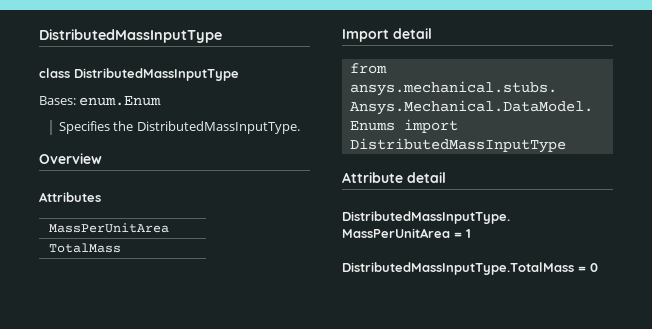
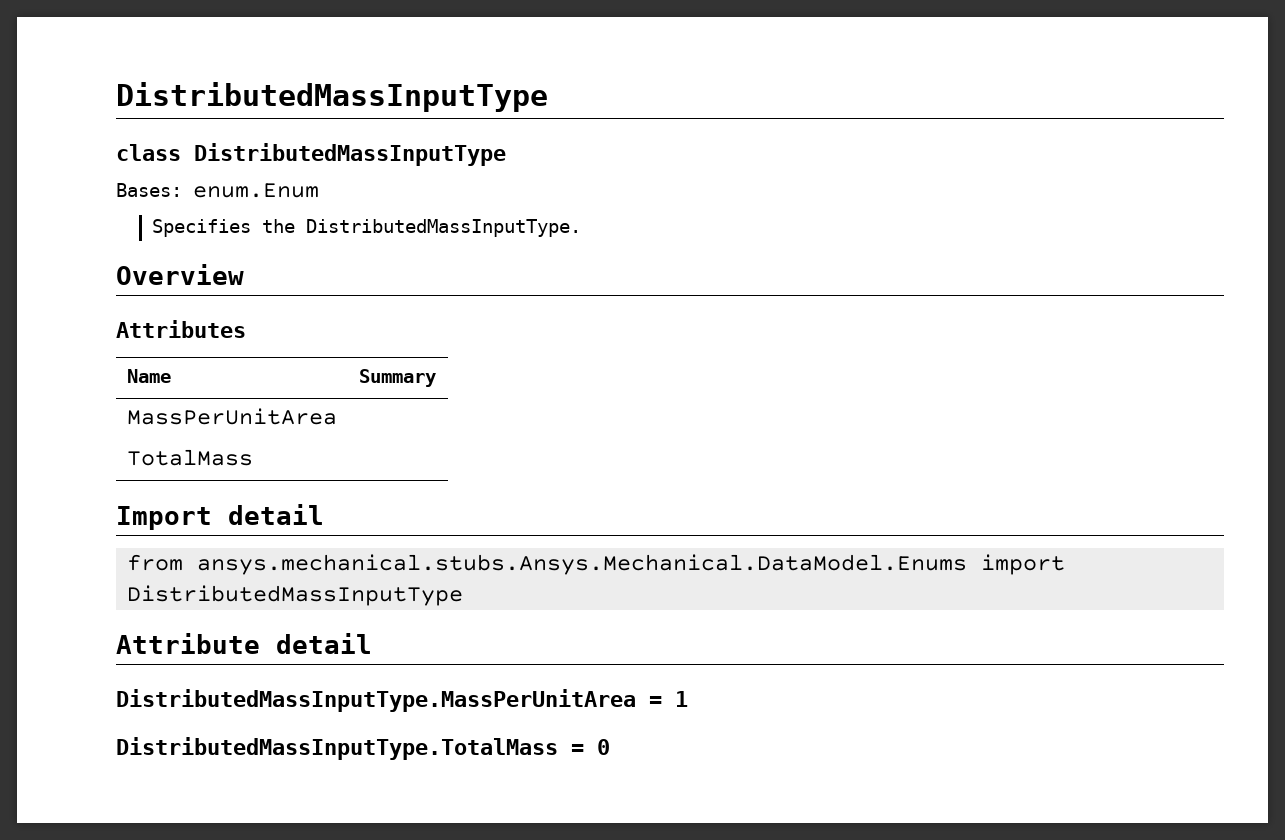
(101, 197) none -> [126,369,171,383] [358,369,436,387] // Name | Summary

